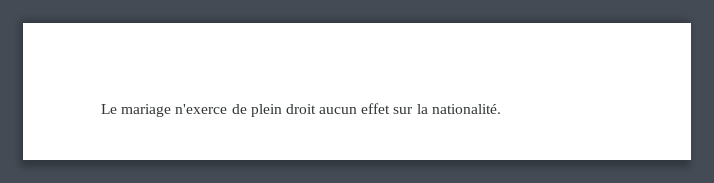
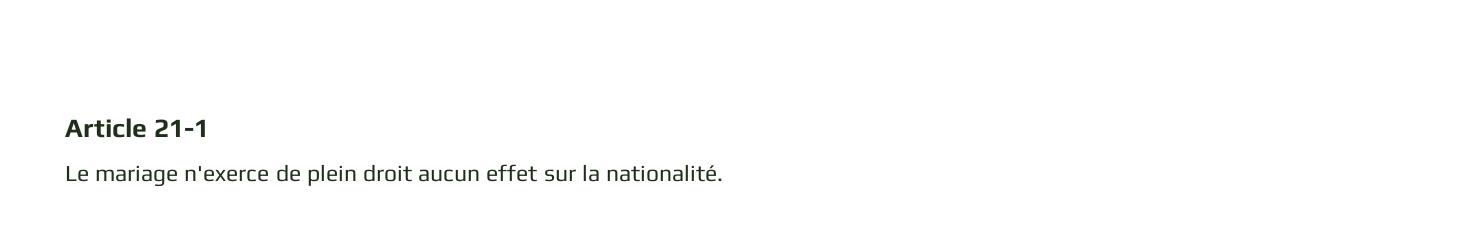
(101, 109) none -> [65,118,210,138] Article 21-1 //

